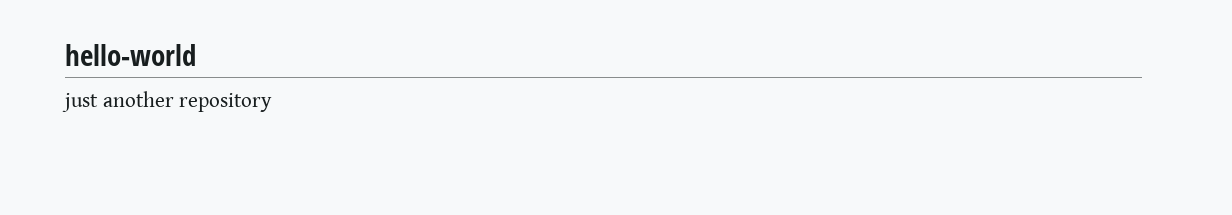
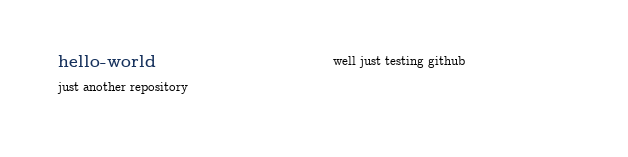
(273, 102) none -> [333,56,465,68] // well just testing github

